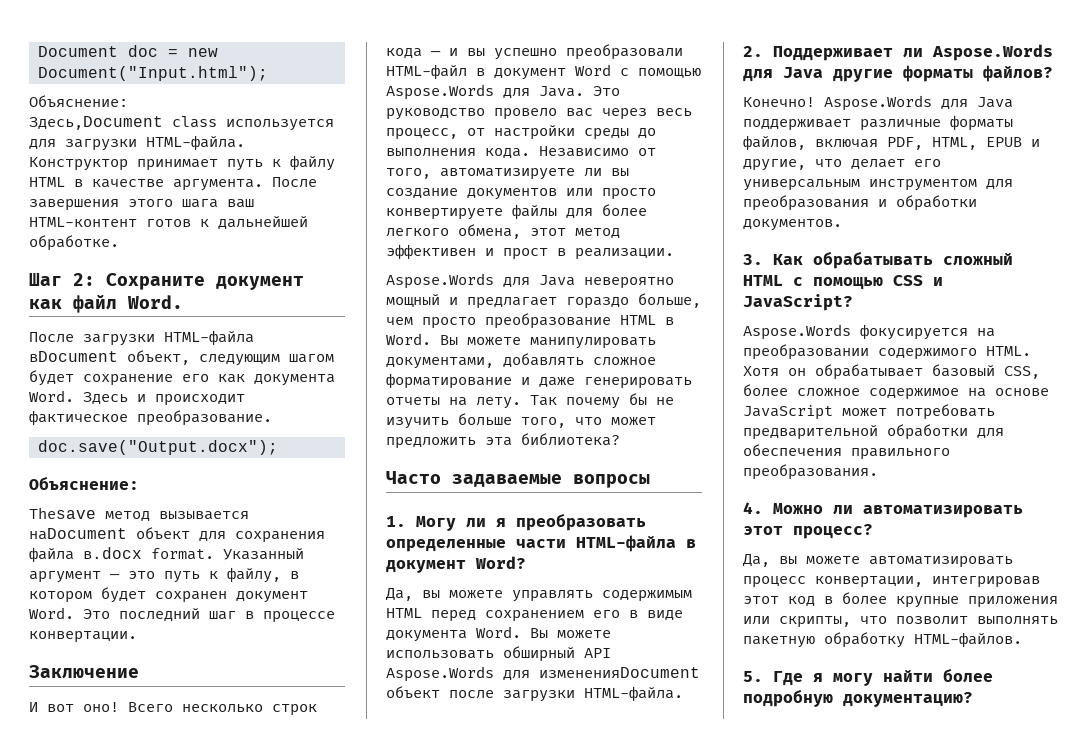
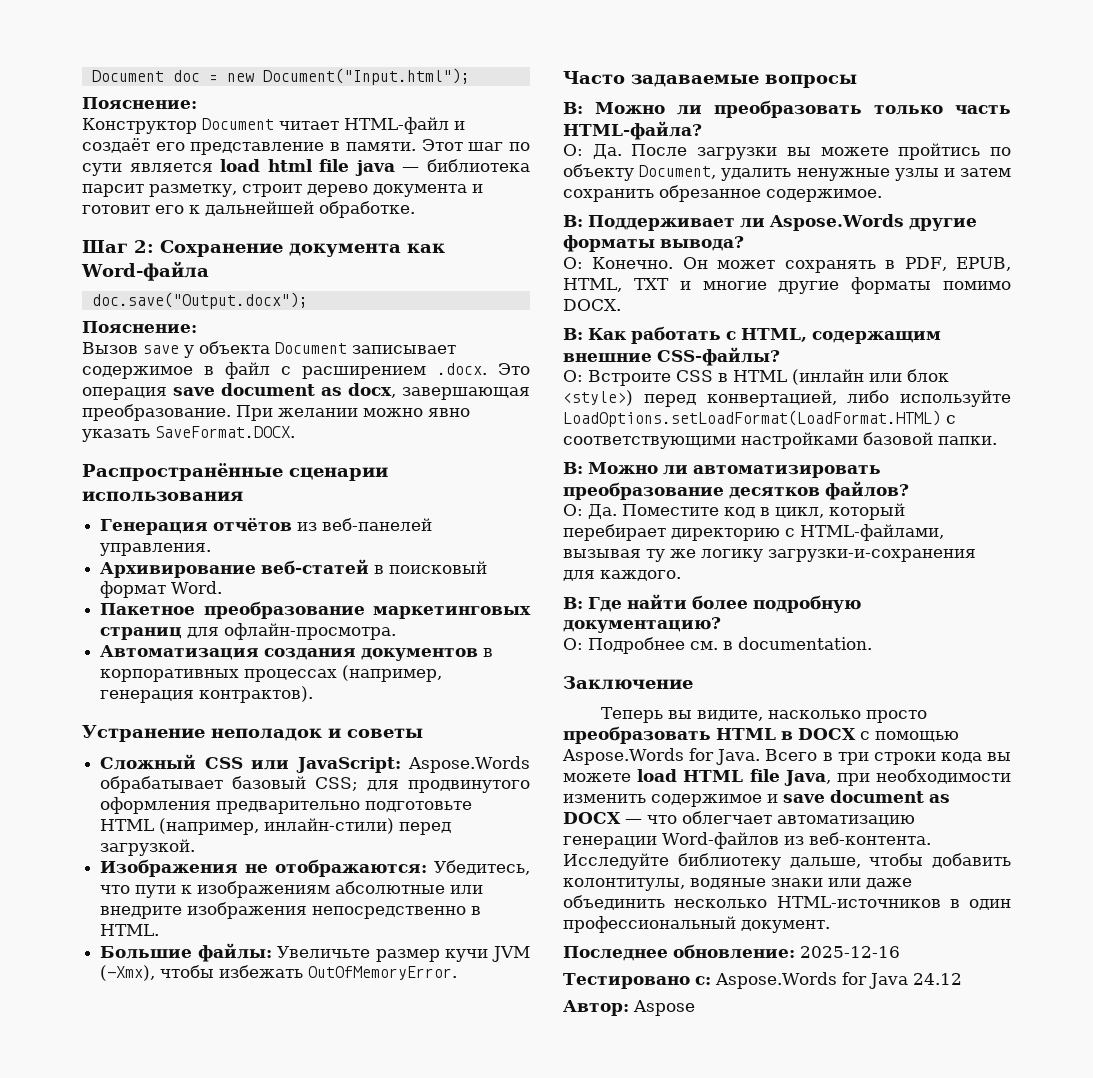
[29,95,128,107] [29,116,334,131] [29,135,245,151] [29,155,335,171] [29,177,317,191] [29,199,254,211] [29,217,191,227] Объяснение: // Здесь,Document class используется для загрузки HTML-файла. Конструктор принимает путь к файлу HTML в качестве аргумента. После завершения этого шага ваш HTML-контент готов -> [82,97,197,109] [82,117,465,134] [82,138,530,155] [82,159,530,176] [82,184,483,197] [82,205,184,214] Пояснение: // Конструктор Document читает HTML‑файл и создаёт его представление в памяти. Этот шаг по сути является load html file java — библиотека парсит разметку, строит дерево документа и готовит его
[106,273,304,290] [29,294,183,313] [29,330,254,346] [29,350,334,366] [29,370,335,386] [29,390,245,406] [29,410,272,426] [38,440,278,455] [29,476,139,490] [29,507,249,521] [29,527,325,543] [29,547,304,563] [29,567,299,583] [29,587,308,603] [29,607,335,623] [29,631,137,643] [29,665,139,679] [29,702,317,716] [386,44,683,60] [386,64,701,80] [386,84,620,100] [386,108,692,120] [386,125,656,140] [386,146,656,158] [386,168,629,180] [386,188,656,200] [386,204,647,220] [386,224,620,239] [386,244,674,260] [386,273,674,289] [386,293,701,309] [386,313,674,329] [386,333,656,349] [386,353,656,369] [386,373,692,389] [386,393,674,409] [386,413,656,429] [386,433,620,449] [386,471,650,488] [386,513,646,531] [386,535,696,552] [386,556,526,573] [386,588,692,602] [386,608,683,622] [386,626,611,642] [386,646,611,662] [386,666,700,682] [386,686,683,702] [743,44,1053,61] [743,65,1053,82] [743,95,1013,111] [743,115,1013,131] [743,135,1040,151] [743,159,941,171] [743,179,1013,191] [743,195,977,211] [743,219,842,231] [743,251,1013,269] [743,275,943,290] [743,294,853,311] [743,324,995,340] [743,344,1031,360] [743,364,1040,380] [743,384,1049,400] [743,404,995,420] [743,424,1004,440] [743,444,950,460] [743,464,878,480] [743,502,1023,518] [743,524,873,539] [743,554,1013,568] [743,576,1040,588] [743,592,1058,608] [743,616,1058,628] [743,632,1022,648] [743,668,993,686] [743,689,973,707] Сохраните документ как файл Word. // После загрузки HTML-файла вDocument объект, следующим шагом будет сохранение его как документа Word. Здесь и происходит фактическое преобразование. // doc.save("Output.docx"); // Объяснение: // Thesave метод вызывается наDocument объект для сохранения файла в.docx format. Указанный аргумент — это путь к файлу, в котором будет сохранен документ Word. Это последний шаг в процессе конвертации. // Заключение // И вот оно! Всего несколько строк кода — и вы успешно преобразовали HTML-файл в документ Word с помощью Aspose.Words для Java. Это руководство провело вас через весь процесс, от настройки среды до выполнения кода. Независимо от того, автоматизируете ли вы создание документов или просто конвертируете файлы для более легкого обмена, этот метод эффективен и прост в реализации. // Aspose.Words для Java невероятно мощный и предлагает гораздо больше, чем просто преобразование HTML в Word. Вы можете манипулировать документами, добавлять сложное форматирование и даже генерировать отчеты на лету. Так почему бы не изучить больше того, что может предложить эта библиотека? // Часто задаваемые вопросы // 1. Могу ли я преобразовать определенные части HTML-файла в документ Word? // Да, вы можете управлять содержимым HTML перед сохранением его в виде документа Word. Вы можете использовать обширный API Aspose.Words для измененияDocument объект после загрузки HTML-файла. // 2. Поддерживает ли Aspose.Words для Java другие форматы файлов? // Конечно! Aspose.Words для Java поддерживает различные форматы файлов, включая PDF, HTML, EPUB и другие, что делает его универсальным инструментом для преобразования и обработки документов. // 3. Как обрабатывать сложный HTML с помощью CSS и JavaScript? // Aspose.Words фокусируется на преобразовании содержимого HTML. Хотя он обрабатывает базовый CSS, более сложное содержимое на основе JavaScript может потребовать предварительной обработки для обеспечения правильного преобразования. // 4. Можно ли автоматизировать этот процесс? // Да, вы можете автоматизировать процесс конвертации, интегрировав этот код в более крупные приложения или скрипты, что позволит выполнять пакетную обработку HTML-файлов. // 5. Где я могу найти более подробную документацию? -> [160,240,445,257] [81,261,209,281] [91,292,308,309] [82,321,197,333] [82,341,456,358] [82,362,530,379] [82,383,530,400] [82,404,470,421] [82,426,295,442] [82,463,388,481] [82,491,243,502] [100,518,433,535] [100,543,212,556] [100,559,488,578] [100,581,223,598] [100,601,531,619] [100,623,397,640] [100,645,494,661] [100,665,443,682] [100,686,314,703] [82,725,423,742] [100,754,531,773] [100,776,530,793] [100,797,473,814] [100,818,452,835] [100,839,196,856] [100,859,530,877] [100,881,484,898] [100,902,482,919] [100,924,160,936] [100,943,530,962] [100,965,458,981] [563,71,857,88] [563,100,1011,118] [563,121,702,140] [563,143,1011,160] [563,164,1011,181] [563,185,882,202] [563,214,977,231] [563,235,744,252] [563,257,1011,273] [563,277,1011,294] [563,299,621,311] [563,326,941,344] [563,347,780,366] [563,369,949,386] [563,390,1011,407] [563,410,956,427] [563,432,997,449] [563,462,881,478] [563,481,909,500] [563,503,905,520] [563,524,944,541] [563,549,976,562] [563,570,681,581] [563,594,861,613] [563,617,721,633] [563,637,872,654] [563,676,693,690] [600,707,927,723] [563,726,959,744] [562,748,1011,765] [563,769,1011,786] [563,790,950,807] [563,811,915,826] [563,832,931,849] [563,853,1011,870] [563,878,912,891] [563,895,1011,910] [563,916,830,933] [563,944,900,961] [563,972,962,989] [563,1000,695,1016] Сохранение документа как Word‑файла // doc.save("Output.docx"); // Пояснение: // Вызов save у объекта Document записывает содержимое в файл с расширением .docx. Это операция save document as docx, завершающая преобразование. При желании можно явно указать SaveFormat.DOCX. // Распространённые сценарии использования // Генерация отчётов из веб‑панелей управления. // Архивирование веб‑статей в поисковый формат Word. // Пакетное преобразование маркетинговых страниц для офлайн‑просмотра. // Автоматизация создания документов в корпоративных процессах (например, генерация контрактов). // Устранение неполадок и советы // Сложный CSS или JavaScript: Aspose.Words обрабатывает базовый CSS; для продвинутого оформления предварительно подготовьте HTML (например, инлайн‑стили) перед загрузкой. // Изображения не отображаются: Убедитесь, что пути к изображениям абсолютные или внедрите изображения непосредственно в HTML. // Большие файлы: Увеличьте размер кучи JVM (-Xmx), чтобы избежать OutOfMemoryError. // Часто задаваемые вопросы // В: Можно ли преобразовать только часть HTML‑файла? // О: Да. После загрузки вы можете пройтись по объекту Document, удалить ненужные узлы и затем сохранить обрезанное содержимое. // В: Поддерживает ли Aspose.Words другие форматы вывода? // О: Конечно. Он может сохранять в PDF, EPUB, HTML, TXT и многие другие форматы помимо DOCX. // В: Как работать с HTML, содержащим внешние CSS‑файлы? // О: Встроите CSS в HTML (инлайн или блок <style>) перед конвертацией, либо используйте LoadOptions.setLoadFormat(LoadFormat.HTML) с соответствующими настройками базовой папки. // В: Можно ли автоматизировать преобразование десятков файлов? // О: Да. Поместите код в цикл, который перебирает директорию с HTML‑файлами, вызывая ту же логику загрузки‑и‑сохранения для каждого. // В: Где найти более подробную документацию? // О: Подробнее см. в documentation. // Заключение // Теперь вы видите, насколько просто преобразовать HTML в DOCX с помощью Aspose.Words for Java. Всего в три строки кода вы можете load HTML file Java, при необходимости изменить содержимое и save document as DOCX — что облегчает автоматизацию генерации Word‑файлов из веб‑контента. Исследуйте библиотеку дальше, чтобы добавить колонтитулы, водяные знаки или даже объединить несколько HTML‑источников в один профессиональный документ. // Последнее обновление: 2025-12-16 // Тестировано с: Aspose.Words for Java 24.12 // Автор: Aspose

